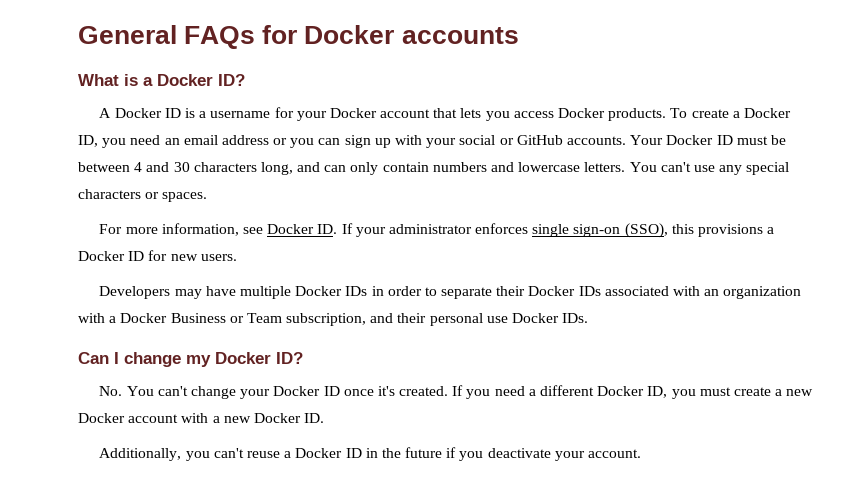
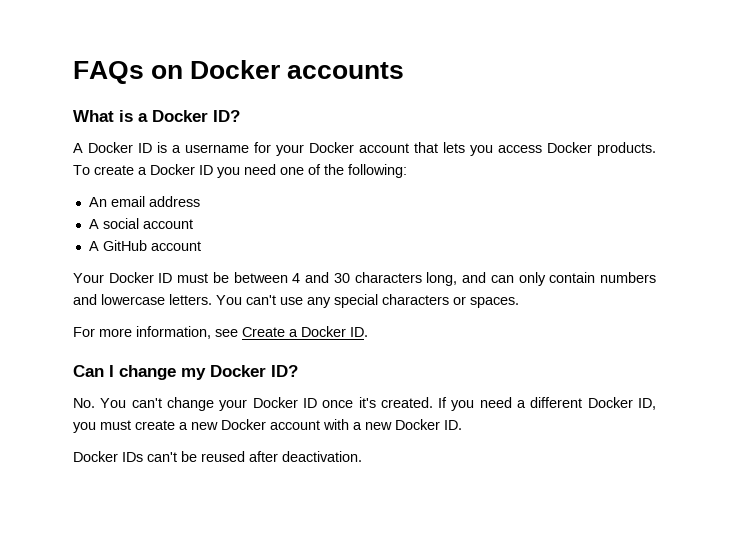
[78,25,298,49] General FAQs for -> [73,61,184,84] FAQs on
[78,135,626,148] ID, you need an email address or you can sign up with your social or GitHub accounts. -> [199,164,407,178] [88,196,200,207] [88,218,193,229] [88,240,201,251] ID you need one of the following: // An email address // A social account // A GitHub account //
[267,223,775,238] [78,250,237,261] [99,286,802,299] [78,313,589,326] Docker ID. If your administrator enforces single sign-on (SSO), this provisions a Docker ID for new users. // Developers may have multiple Docker IDs in order to separate their Docker IDs associated with an organization with a Docker Business or Team subscription, and their personal use Docker IDs. -> [242,326,368,337] Create a Docker ID.
[99,447,642,461] Additionally, you can't reuse a Docker ID in the future if you deactivate your account. -> [73,451,362,462] Docker IDs can't be reused after deactivation.

